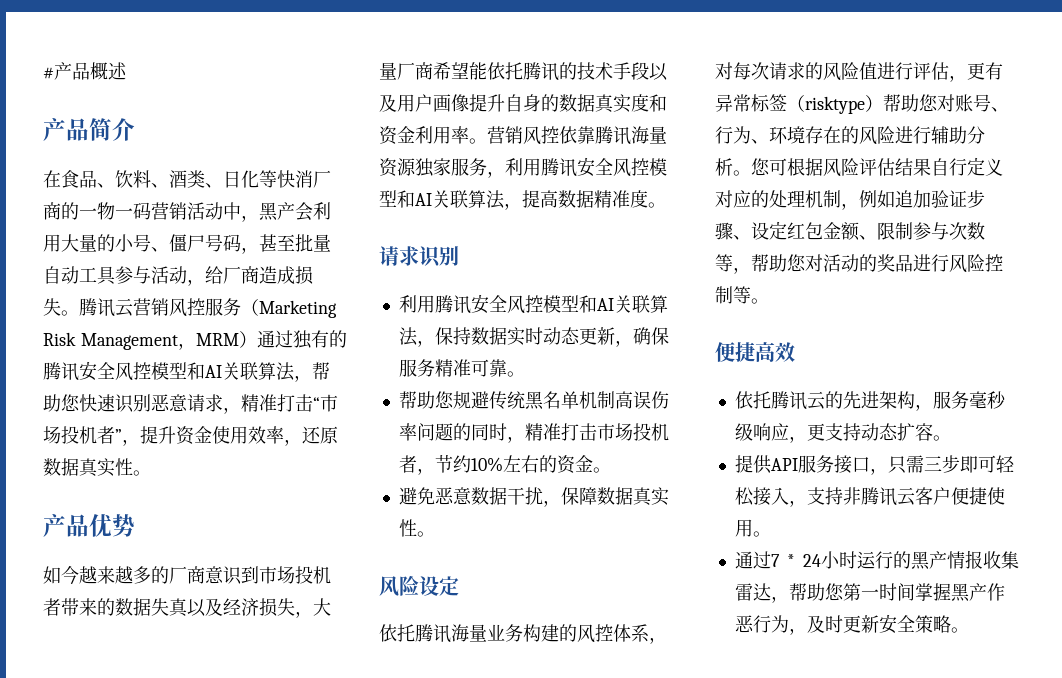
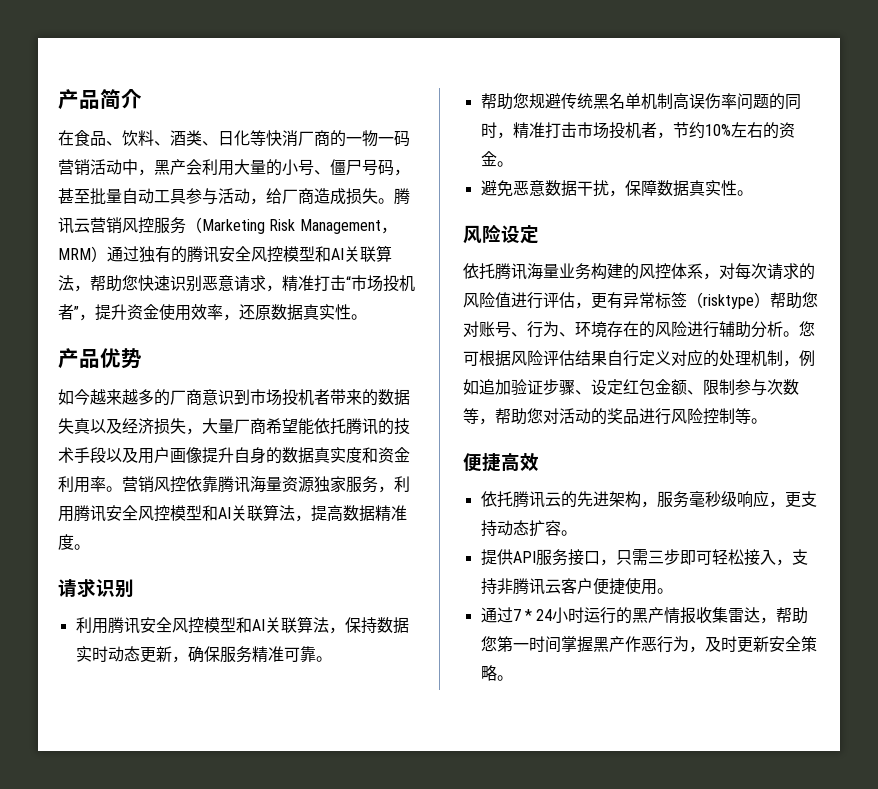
[43,62,127,80] #产品概述 // -> (58, 99) none

